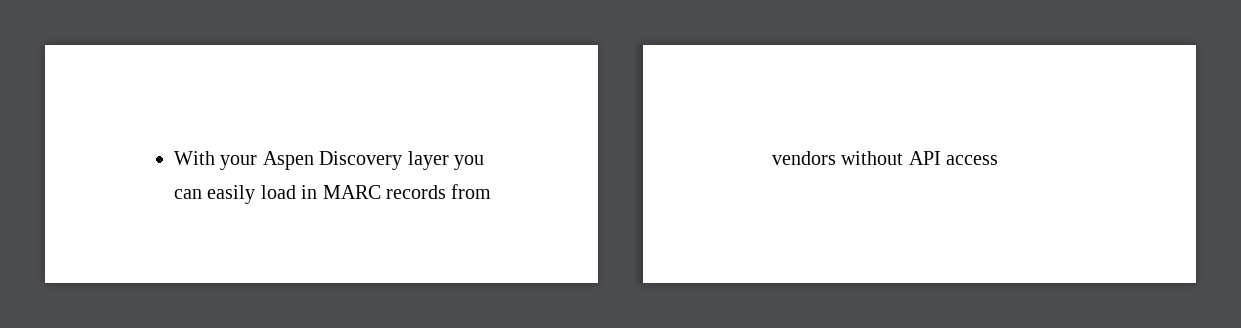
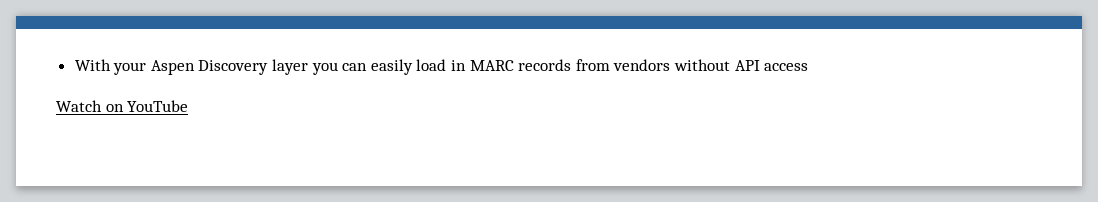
(999, 160) none -> [56,100,189,112] // Watch on YouTube

